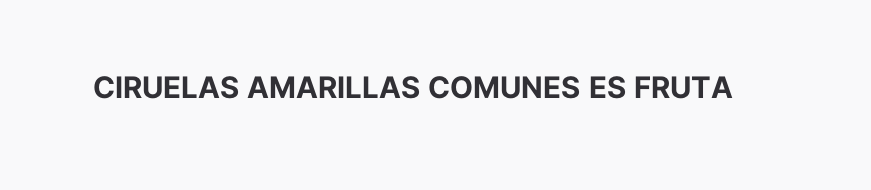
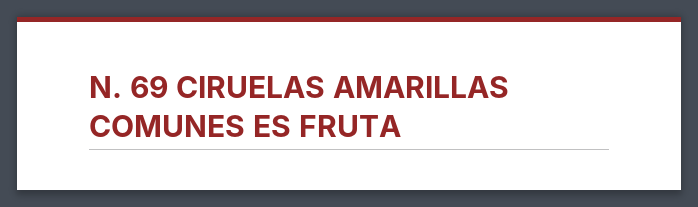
(93, 87) none -> [89,75,169,98] N. 69

